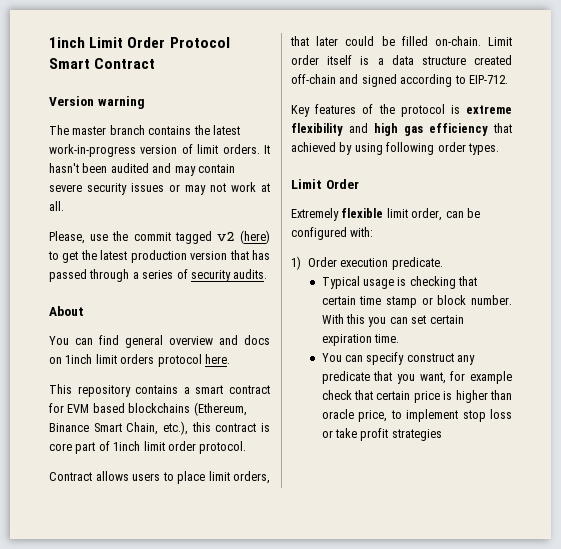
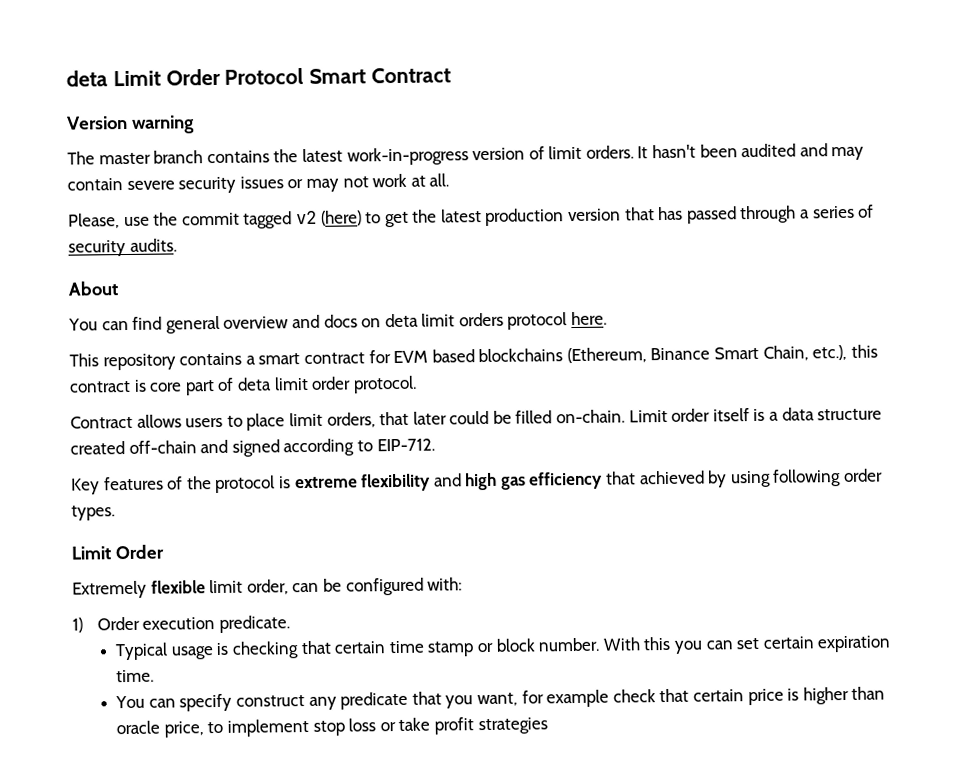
[49,37,85,48] 1inch -> [66,70,108,87] deta
[65,354,93,364] 1inch -> [384,313,419,328] deta
[113,441,141,451] 1inch -> [236,377,272,391] deta

